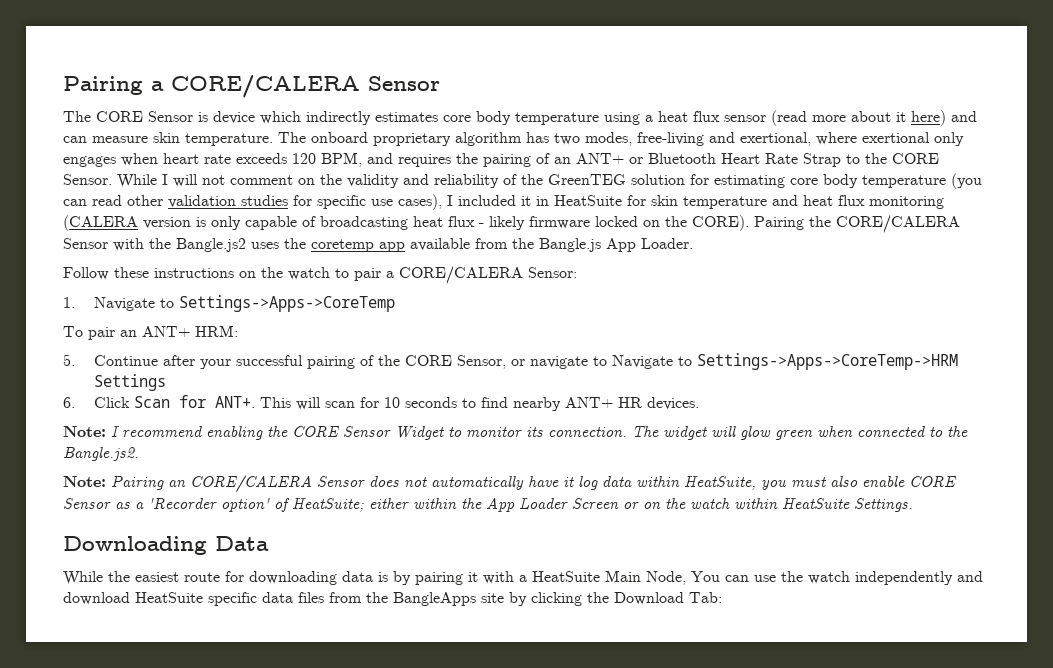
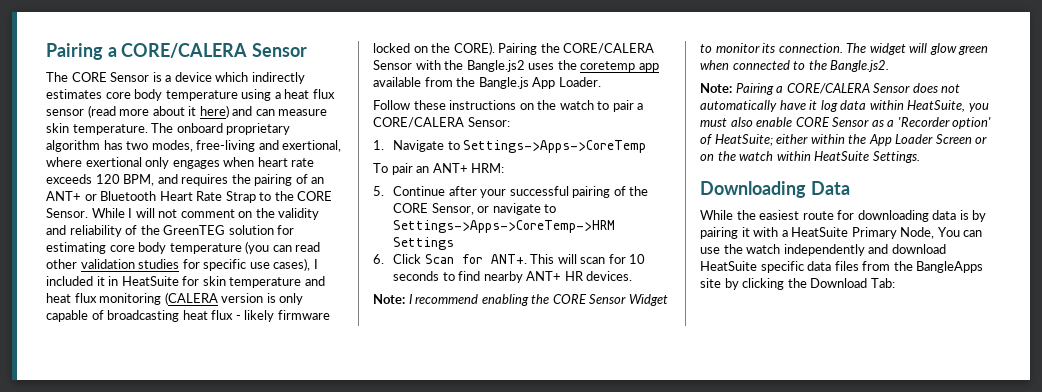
(208, 117) none -> [165,75,172,82] a
[611,355,692,369] Navigate to -> (557, 208) none
[168,480,186,487] an -> [776,86,784,93] a
[605,570,641,582] Main -> [851,227,897,239] Primary

